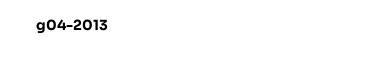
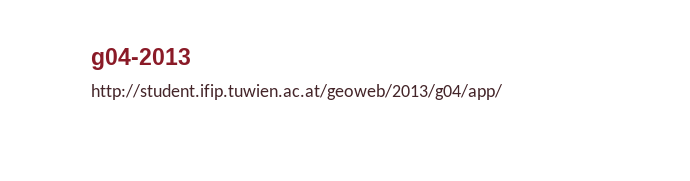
(108, 26) none -> [91,84,503,100] // http://student.ifip.tuwien.ac.at/geoweb/2013/g04/app/

